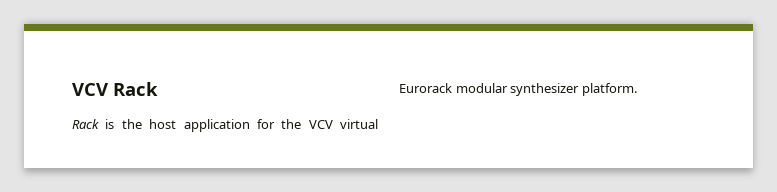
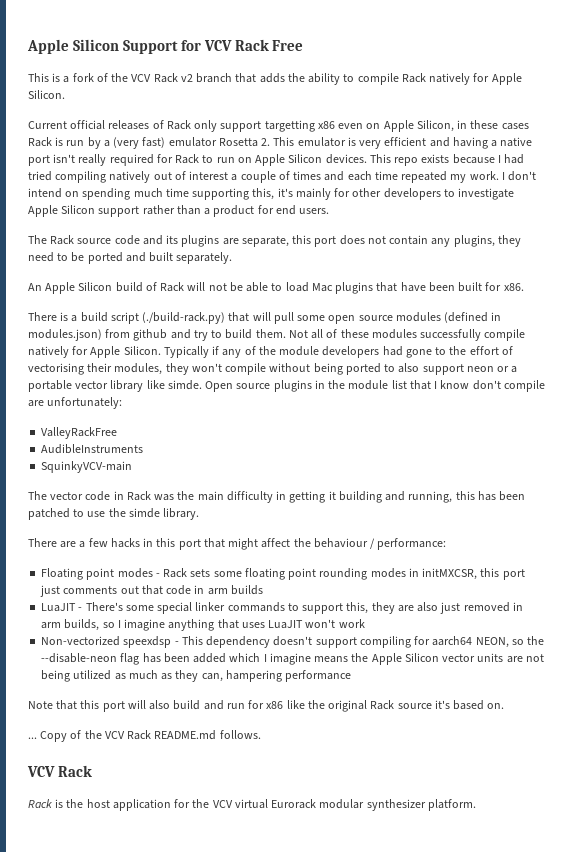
(72, 89) none -> [27,39,304,54] [28,73,522,85] [28,90,65,99] [28,120,529,132] [28,137,533,149] [28,154,525,166] [28,171,537,183] [28,188,515,200] [28,205,330,217] [28,235,521,247] [28,252,233,264] [28,282,524,294] [28,312,502,324] [28,329,526,341] [28,346,513,358] [28,363,518,375] [28,380,545,392] [28,397,123,409] [41,427,118,439] [41,444,144,454] [41,461,133,473] [28,491,526,503] [28,508,200,520] [28,538,447,550] [41,568,525,580] [40,585,263,597] [41,602,523,614] [41,619,365,631] [41,636,545,648] [41,653,544,665] [41,670,352,682] [28,700,505,712] [28,730,261,742] Apple Silicon Support for VCV Rack Free // This is a fork of the VCV Rack v2 branch that adds the ability to compile Rack natively for Apple Silicon. // Current official releases of Rack only support targetting x86 even on Apple Silicon, in these cases Rack is run by a (very fast) emulator Rosetta 2. This emulator is very efficient and having a native port isn't really required for Rack to run on Apple Silicon devices. This repo exists because I had tried compiling natively out of interest a couple of times and each time repeated my work. I don't intend on spending much time supporting this, it's mainly for other developers to investigate Apple Silicon support rather than a product for end users. // The Rack source code and its plugins are separate, this port does not contain any plugins, they need to be ported and built separately. // An Apple Silicon build of Rack will not be able to load Mac plugins that have been built for x86. // There is a build script (./build-rack.py) that will pull some open source modules (defined in modules.json) from github and try to build them. Not all of these modules successfully compile natively for Apple Silicon. Typically if any of the module developers had gone to the effort of vectorising their modules, they won't compile without being ported to also support neon or a portable vector library like simde. Open source plugins in the module list that I know don't compile are unfortunately: // ValleyRackFree // AudibleInstruments // SquinkyVCV-main // The vector code in Rack was the main difficulty in getting it building and running, this has been patched to use the simde library. // There are a few hacks in this port that might affect the behaviour / performance: // Floating point modes - Rack sets some floating point rounding modes in initMXCSR, this port just comments out that code in arm builds // LuaJIT - There's some special linker commands to support this, they are also just removed in arm builds, so I imagine anything that uses LuaJIT won't work // Non-vectorized speexdsp - This dependency doesn't support compiling for aarch64 NEON, so the --disable-neon flag has been added which I imagine means the Apple Silicon vector units are not being utilized as much as they can, hampering performance // Note that this port will also build and run for x86 like the original Rack source it's based on. // ... Copy of the VCV Rack README.md follows. //

